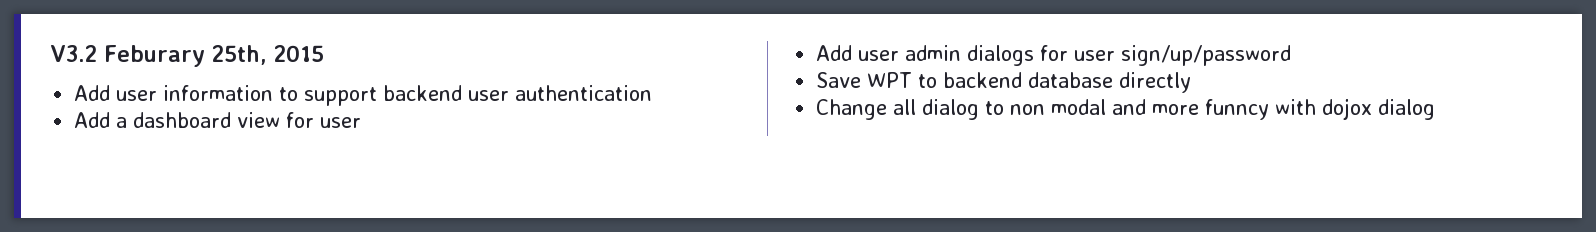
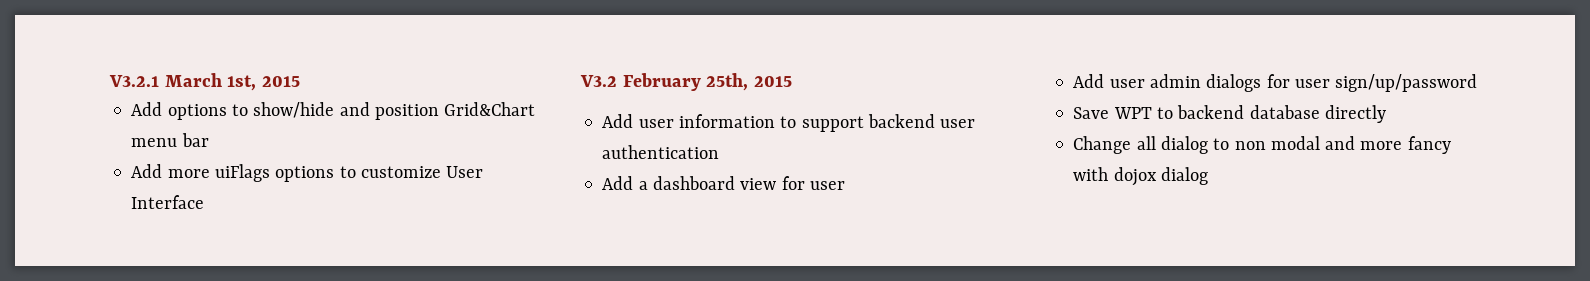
[50,45,205,67] V3.2 Feburary -> [109,73,301,91] [131,102,536,120] [131,133,209,147] [131,164,484,182] [131,195,205,209] [580,73,701,91] V3.2.1 March 1st, 2015 // Add options to show/hide and position Grid&Chart menu bar // Add more uiFlags options to customize User Interface // V3.2 February
[1205,99,1270,120] funncy -> [1407,136,1451,154] fancy

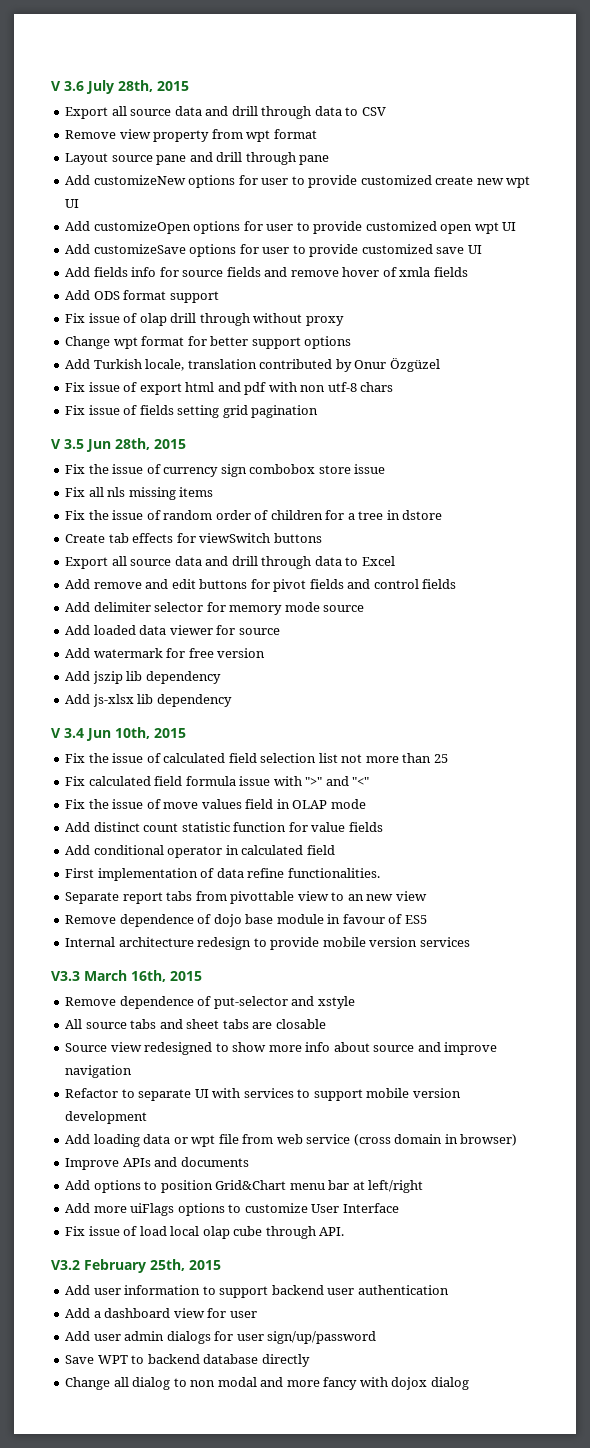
[109,73,301,91] V3.2.1 March 1st, 2015 -> [51,80,189,94] [65,106,386,119] [65,129,317,142] [65,152,330,165] [65,175,531,188] [65,199,80,208] [65,221,517,234] [65,244,482,257] [65,267,468,277] [65,290,219,303] [65,313,344,326] [65,336,352,349] [65,358,440,372] [65,382,394,395] [65,405,319,418] [51,438,186,452] [65,464,386,477] [65,487,214,500] [65,510,443,520] [65,533,322,543] [65,556,395,569] [65,579,457,592] [65,602,365,615] [65,625,280,635] [65,648,266,658] [65,671,221,684] [65,694,232,707] [51,727,186,741] [65,753,448,763] [65,776,370,786] [65,799,366,809] [65,822,383,832] [65,845,335,858] [65,868,380,881] [65,891,427,904] [65,914,427,927] [65,937,470,950] [51,970,202,982] [65,996,355,1009] [65,1019,326,1029] [65,1042,498,1055] [65,1065,133,1078] [65,1088,461,1101] [65,1111,148,1124] [65,1134,518,1147] [65,1157,249,1170] V 3.6 July 28th, 2015 // Export all source data and drill through data to CSV // Remove view property from wpt format // Layout source pane and drill through pane // Add customizeNew options for user to provide customized create new wpt UI // Add customizeOpen options for user to provide customized open wpt UI // Add customizeSave options for user to provide customized save UI // Add fields info for source fields and remove hover of xmla fields // Add ODS format support // Fix issue of olap drill through without proxy // Change wpt format for better support options // Add Turkish locale, translation contributed by Onur Özgüzel // Fix issue of export html and pdf with non utf-8 chars // Fix issue of fields setting grid pagination // V 3.5 Jun 28th, 2015 // Fix the issue of currency sign combobox store issue // Fix all nls missing items // Fix the issue of random order of children for a tree in dstore // Create tab effects for viewSwitch buttons // Export all source data and drill through data to Excel // Add remove and edit buttons for pivot fields and control fields // Add delimiter selector for memory mode source // Add loaded data viewer for source // Add watermark for free version // Add jszip lib dependency // Add js-xlsx lib dependency // V 3.4 Jun 10th, 2015 // Fix the issue of calculated field selection list not more than 25 // Fix calculated field formula issue with ">" and "<" // Fix the issue of move values field in OLAP mode // Add distinct count statistic function for value fields // Add conditional operator in calculated field // First implementation of data refine functionalities. // Separate report tabs from pivottable view to an new view // Remove dependence of dojo base module in favour of ES5 // Internal architecture redesign to provide mobile version services // V3.3 March 16th, 2015 // Remove dependence of put-selector and xstyle // All source tabs and sheet tabs are closable // Source view redesigned to show more info about source and improve navigation // Refactor to separate UI with services to support mobile version development // Add loading data or wpt file from web service (cross domain in browser) // Improve APIs and documents
[253,102,370,118] show/hide and -> (158, 1185) none
(209, 140) none -> [352,1180,424,1193] at left/right
(205, 202) none -> [65,1226,345,1239] // Fix issue of load local olap cube through API.

